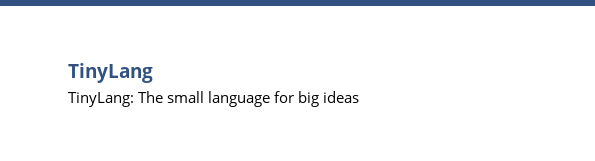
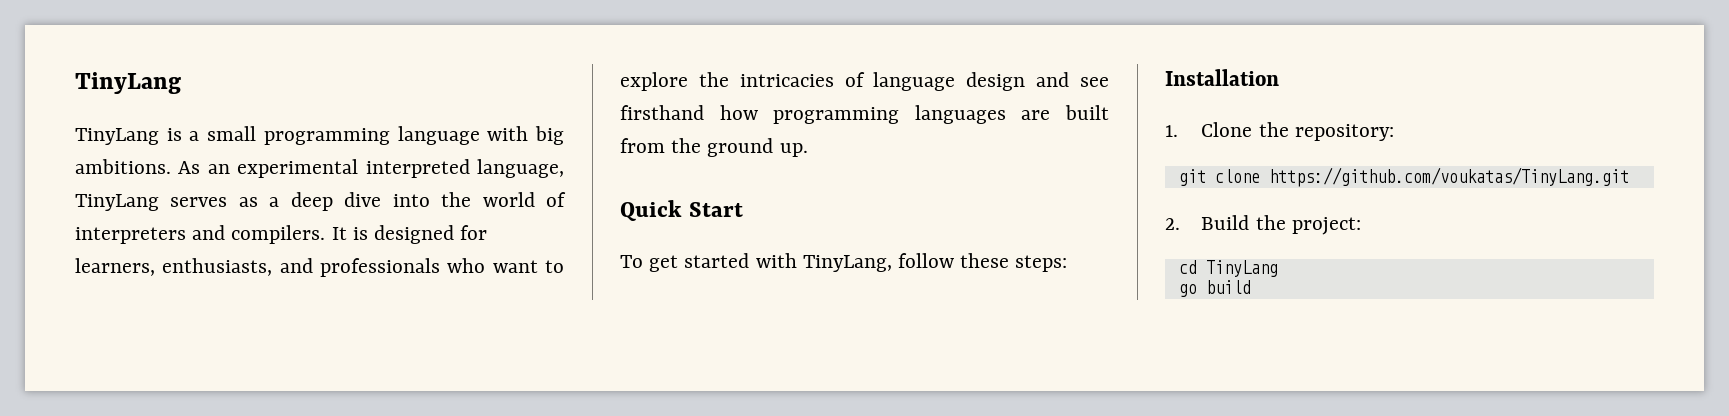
[68,63,153,83] [68,91,360,107] TinyLang // TinyLang: The small language for big ideas -> [75,72,181,94] [75,126,564,145] [75,159,564,178] [75,192,567,211] [75,225,488,244] [75,258,564,277] [620,72,1109,91] [620,105,1109,124] [620,138,808,157] [620,200,743,221] [620,253,1068,272] [1165,69,1279,86] [1165,122,1394,141] [1178,167,1629,187] [1165,215,1361,235] [1178,260,1278,277] [1178,280,1251,297] TinyLang // TinyLang is a small programming language with big ambitions. As an experimental interpreted language, TinyLang serves as a deep dive into the world of interpreters and compilers. It is designed for learners, enthusiasts, and professionals who want to explore the intricacies of language design and see firsthand how programming languages are built from the ground up. // Quick Start // To get started with TinyLang, follow these steps: // Installation // 1. Clone the repository: // git clone https://github.com/voukatas/TinyLang.git // 2. Build the project: // cd TinyLang // go build

